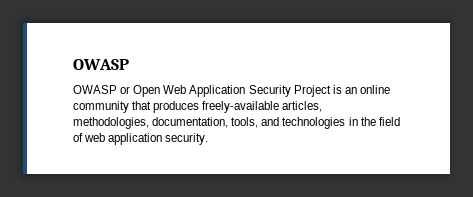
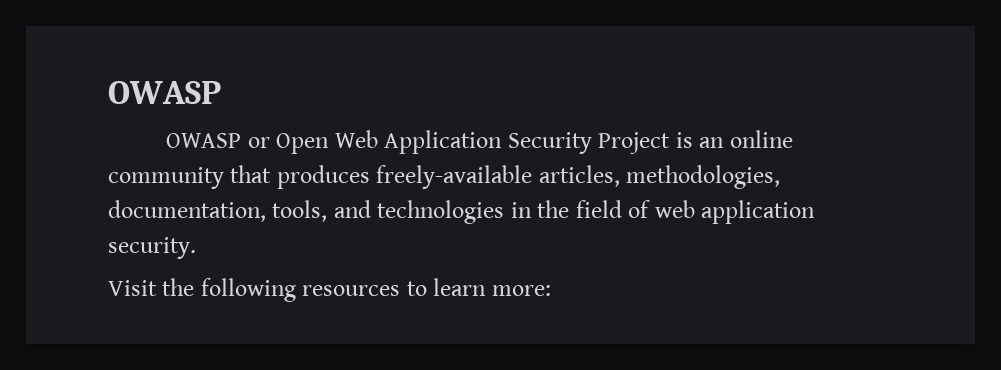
(209, 139) none -> [108,278,551,302] // Visit the following resources to learn more:

